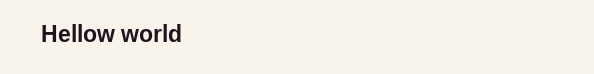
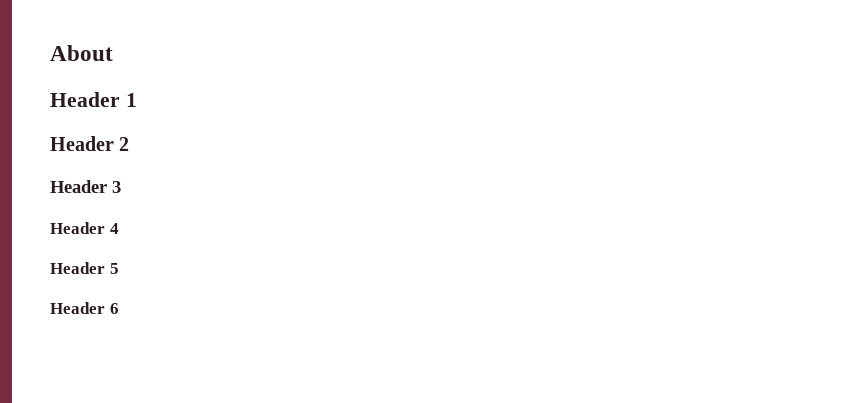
[41,24,183,42] Hellow world -> [50,45,113,61] [50,92,137,107] [50,136,130,151] [50,180,121,193] [50,222,119,234] [50,262,119,274] [50,302,119,314] About // Header 1 // Header 2 // Header 3 // Header 4 // Header 5 // Header 6

